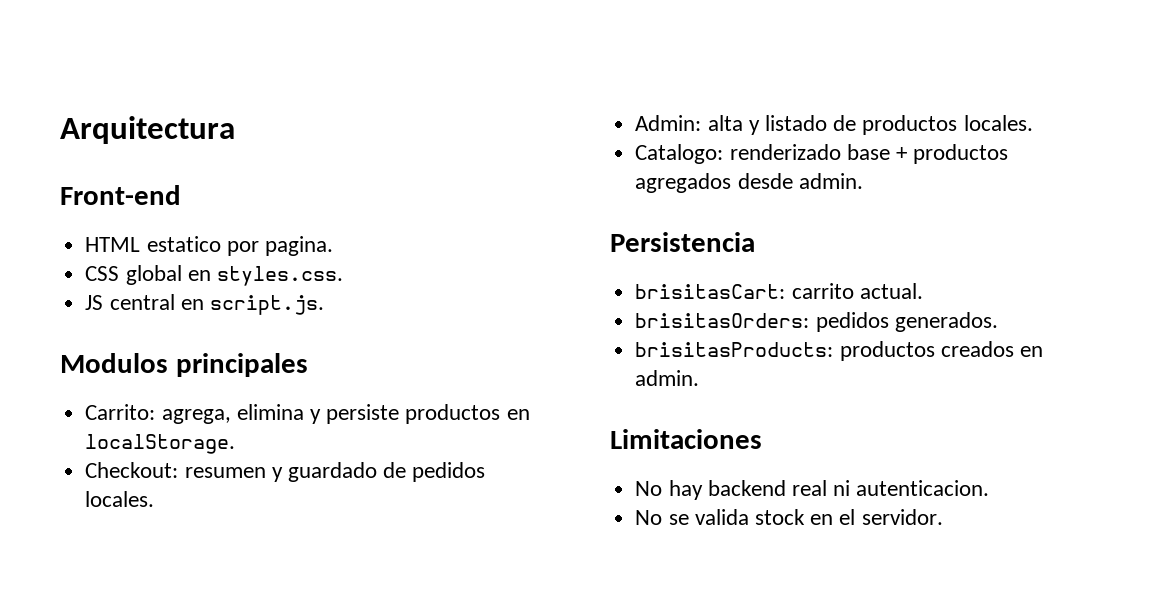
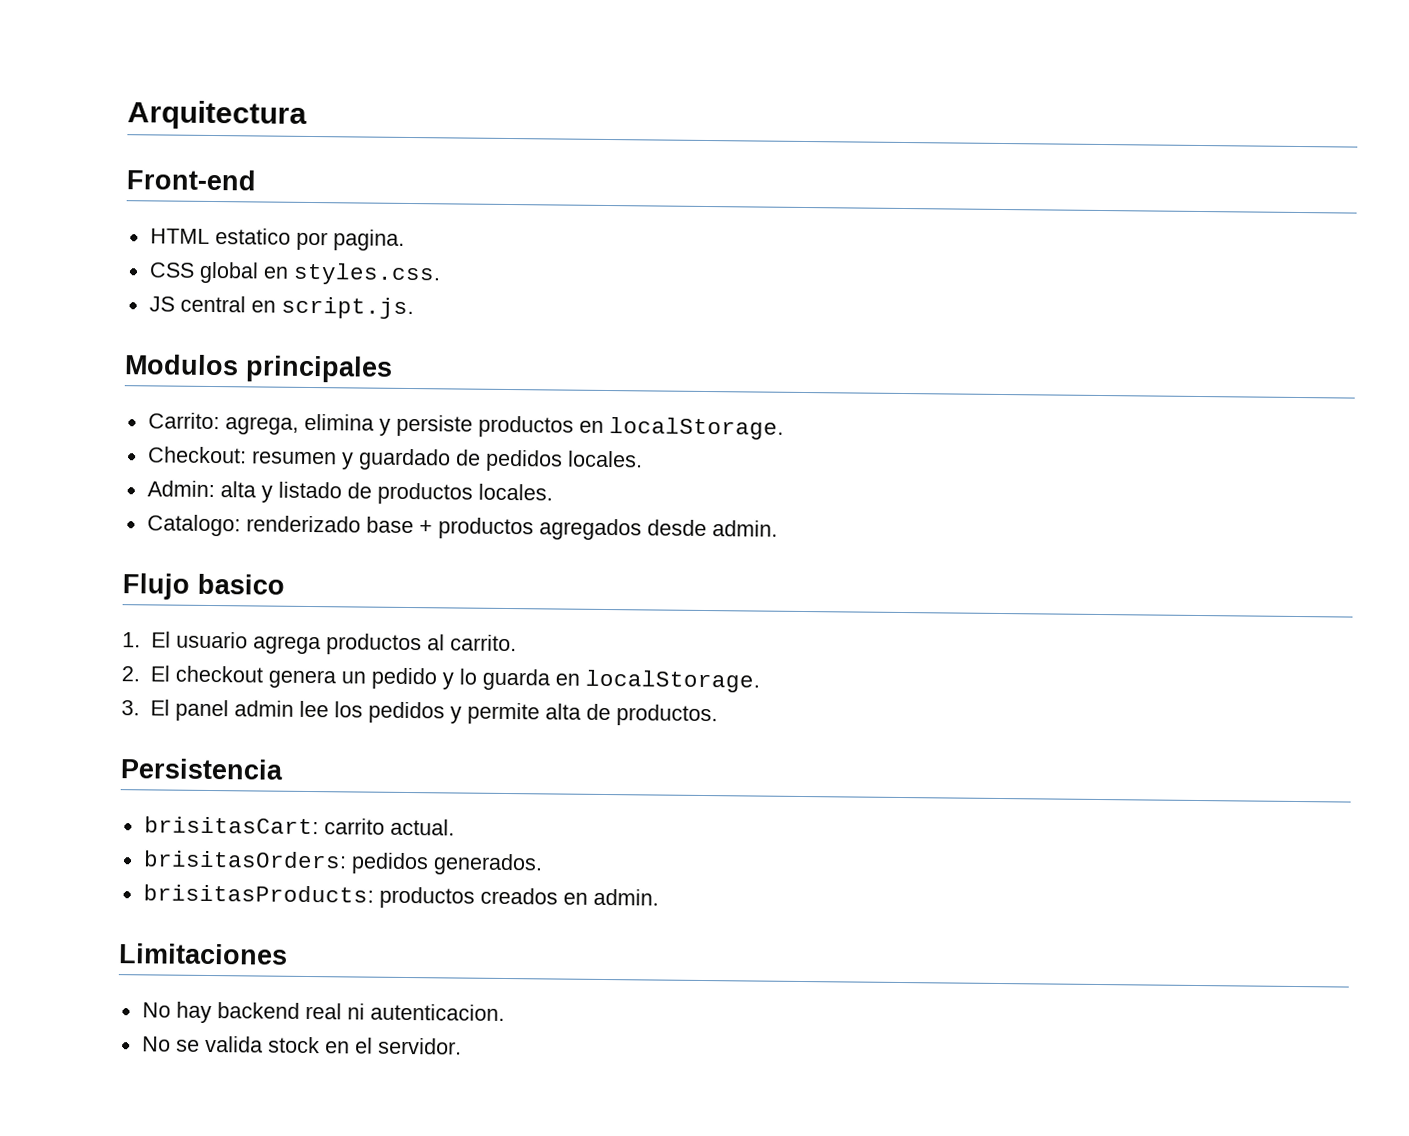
(863, 181) none -> [122,573,285,600] [122,631,517,656] [121,665,760,693] [121,699,718,727] // Flujo basico // 1. El usuario agrega productos al carrito. // 2. El checkout genera un pedido y lo guarda en localStorage. // 3. El panel admin lee los pedidos y permite alta de productos.

